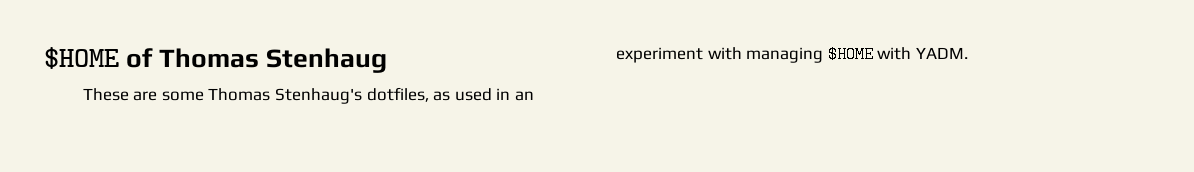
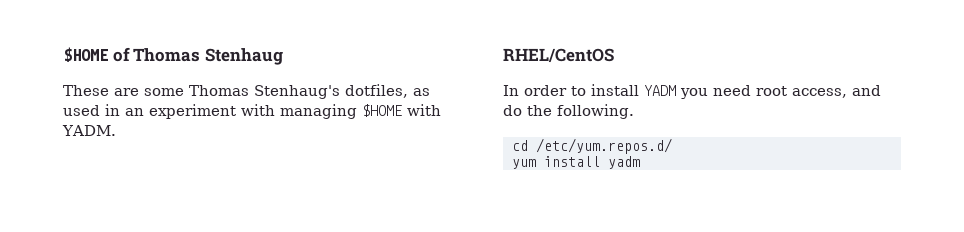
(968, 53) none -> [503,48,614,63] [503,84,881,99] [503,104,634,119] [511,138,672,154] [511,156,640,169] // RHEL/CentOS // In order to install YADM you need root access, and do the following. // cd /etc/yum.repos.d/ // yum install yadm

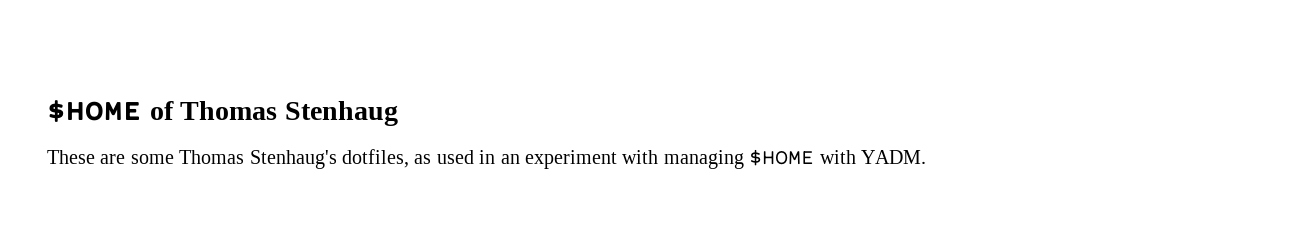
[503,48,614,63] [503,84,881,99] [503,104,634,119] [511,138,672,154] [511,156,640,169] // RHEL/CentOS // In order to install YADM you need root access, and do the following. // cd /etc/yum.repos.d/ // yum install yadm -> (926, 157) none

